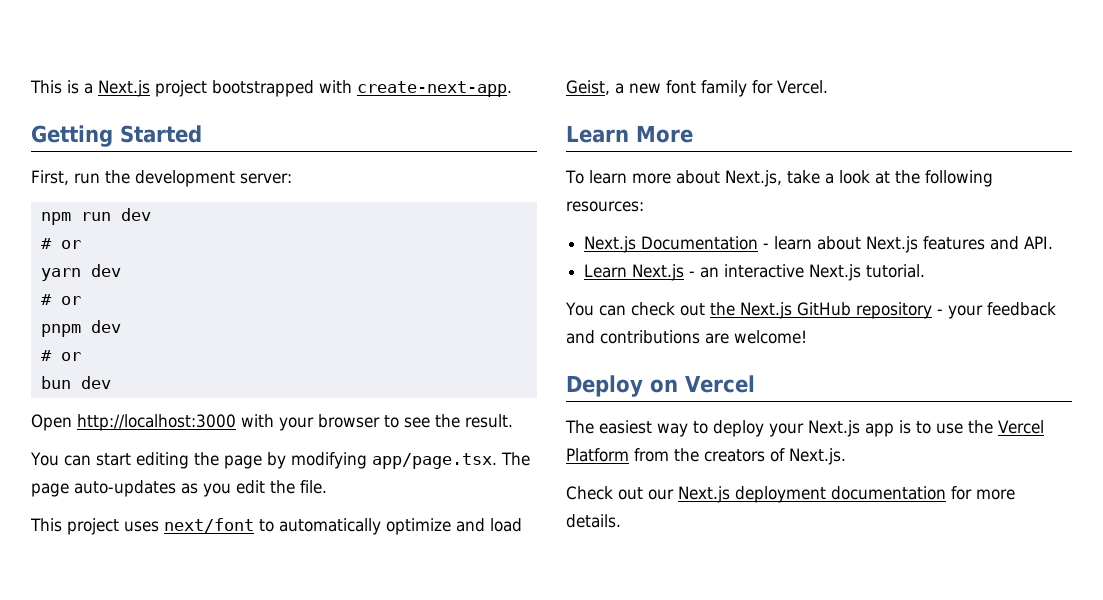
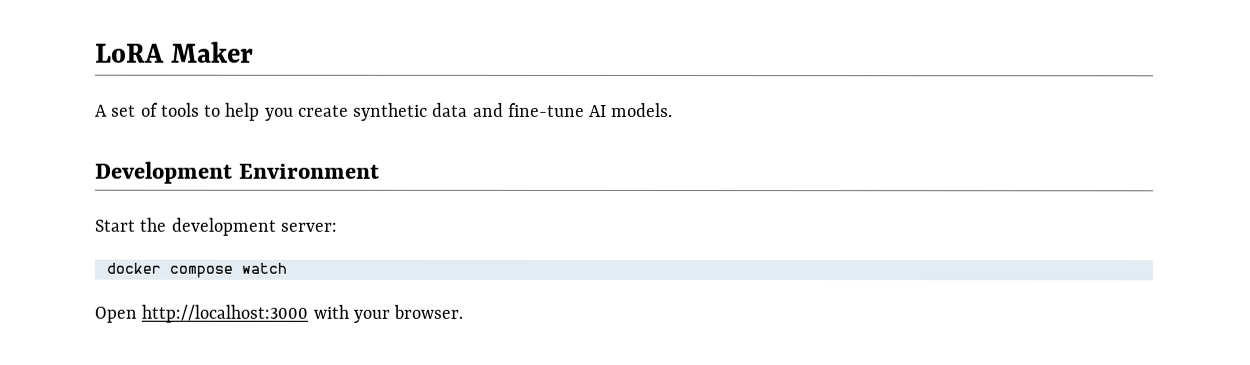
[30,80,512,97] [31,125,202,147] [31,170,292,187] [40,208,151,225] [40,238,81,249] [40,264,121,281] [40,294,81,305] [40,320,121,337] [40,350,81,361] [40,376,111,389] [31,414,513,431] [30,452,530,469] [31,480,327,497] [30,518,522,535] [566,80,828,97] [566,125,693,143] [565,170,993,187] [566,201,644,212] [584,236,1054,253] [584,264,926,281] [565,302,1056,319] [566,330,807,344] [566,375,755,397] [565,420,1044,437] [566,448,846,465] [566,486,1015,503] [566,514,621,528] This is a Next.js project bootstrapped with create-next-app. // Getting Started // First, run the development server: // npm run dev // # or // yarn dev // # or // pnpm dev // # or // bun dev // Open http://localhost:3000 with your browser to see the result. // You can start editing the page by modifying app/page.tsx. The page auto-updates as you edit the file. // This project uses next/font to automatically optimize and load Geist, a new font family for Vercel. // Learn More // To learn more about Next.js, take a look at the following resources: // Next.js Documentation - learn about Next.js features and API. // Learn Next.js - an interactive Next.js tutorial. // You can check out the Next.js GitHub repository - your feedback and contributions are welcome! // Deploy on Vercel // The easiest way to deploy your Next.js app is to use the Vercel Platform from the creators of Next.js. // Check out our Next.js deployment documentation for more details. -> [95,41,255,63] [95,102,674,121] [94,161,381,184] [94,217,337,236] [105,262,287,278] [94,304,464,323] LoRA Maker // A set of tools to help you create synthetic data and fine-tune AI models. // Development Environment // Start the development server: // docker compose watch // Open http://localhost:3000 with your browser.

